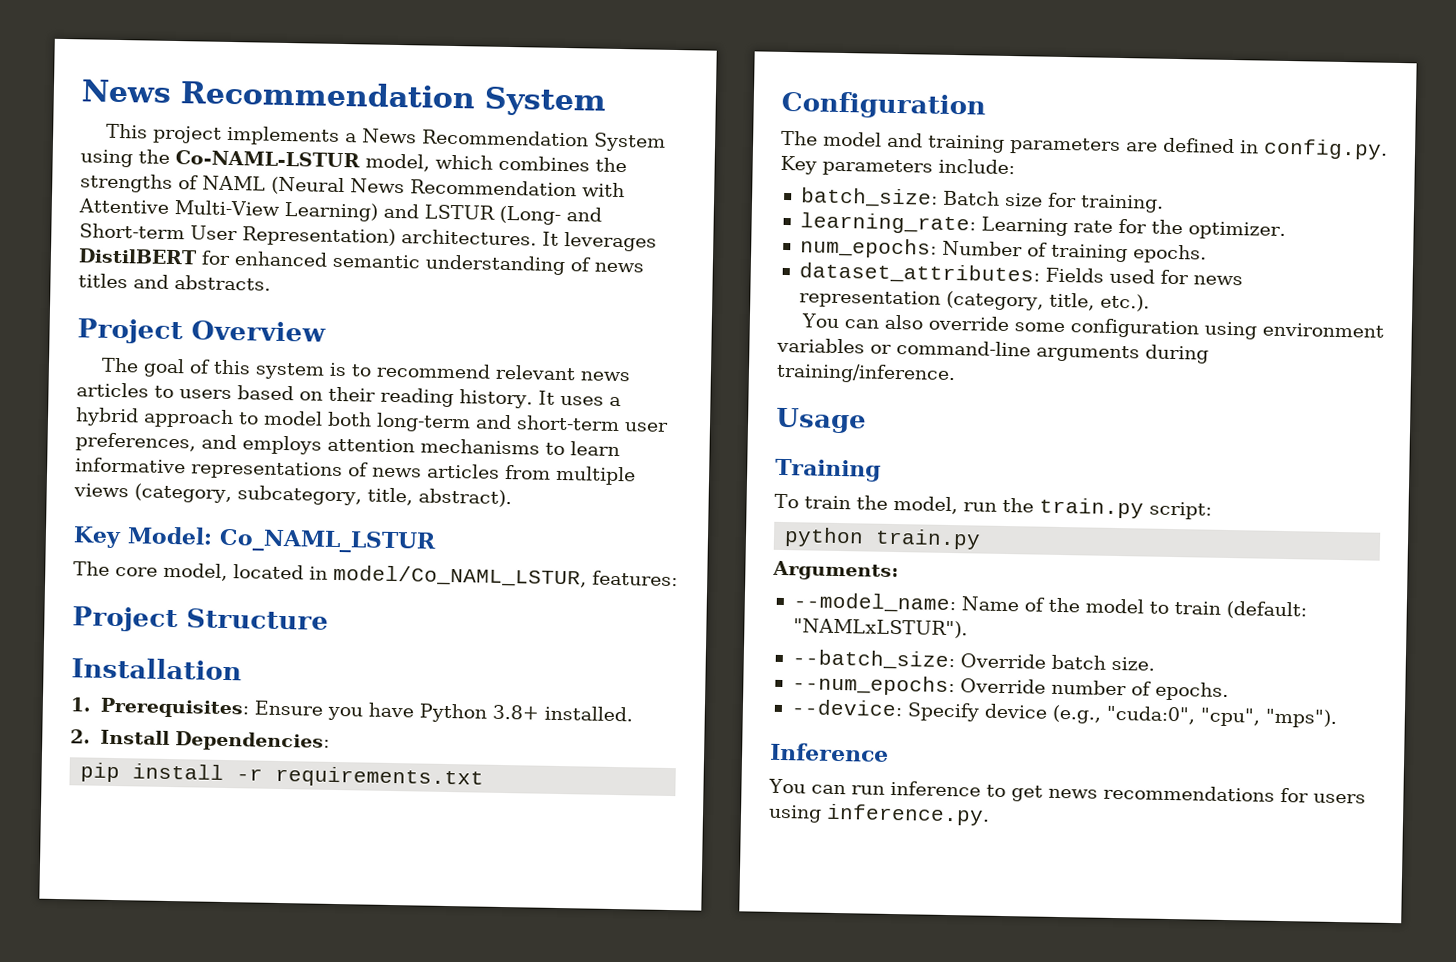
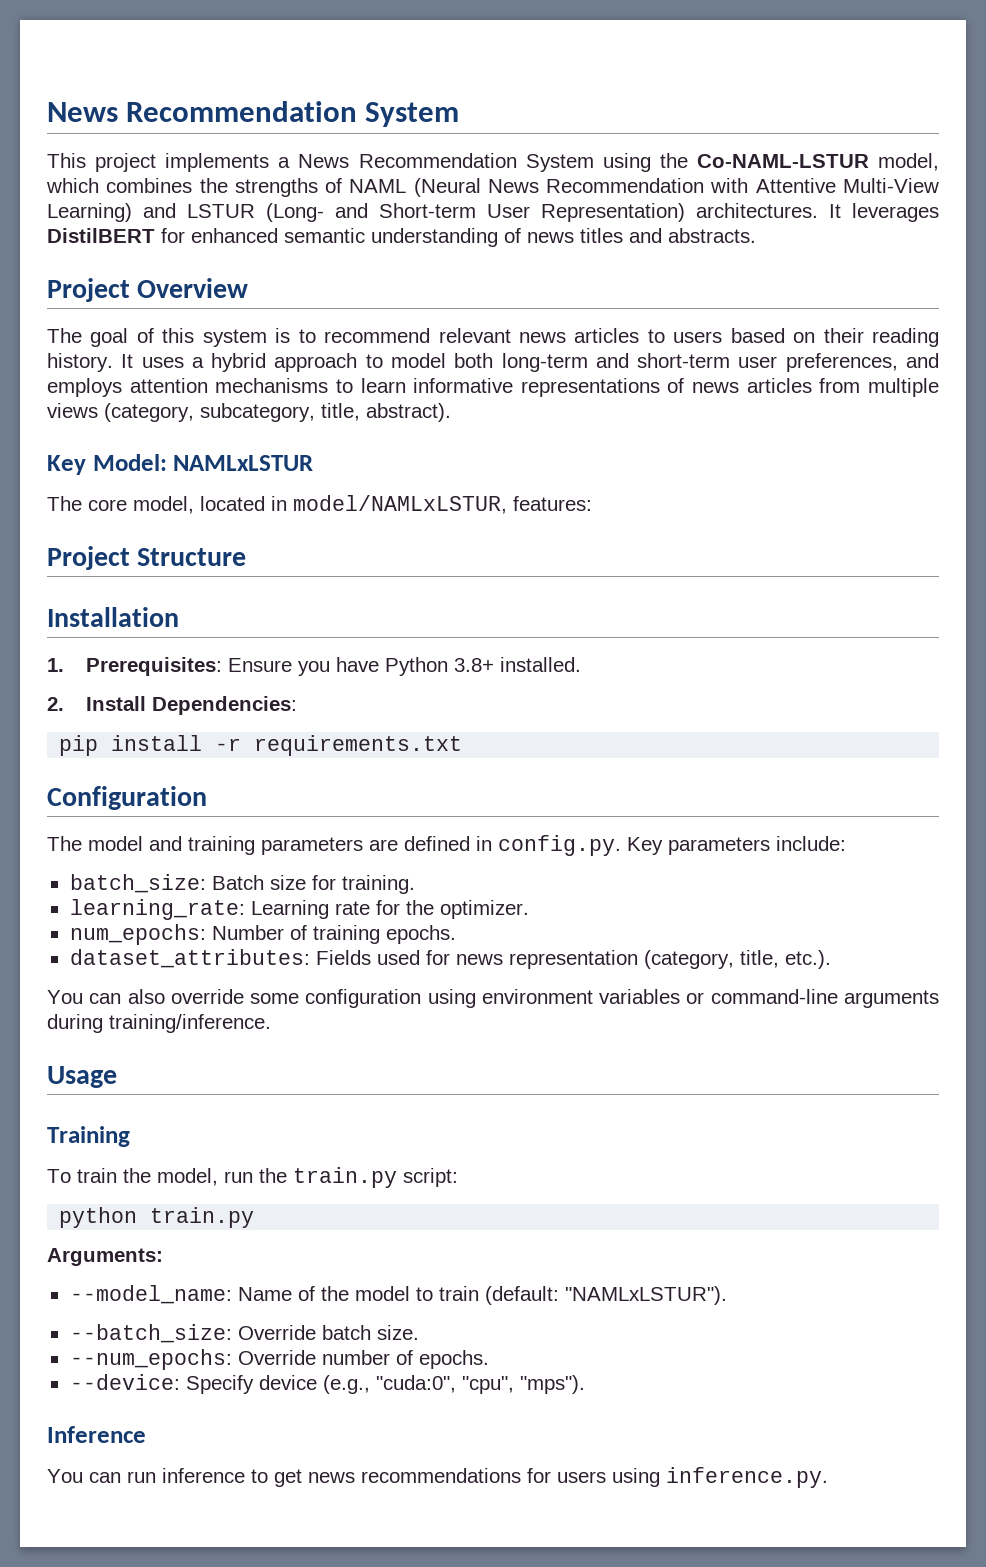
[219,528,437,554] Co_NAML_LSTUR -> [173,455,314,471] NAMLxLSTUR
[333,564,587,588] model/Co_NAML_LSTUR, -> [293,495,507,514] model/NAMLxLSTUR,

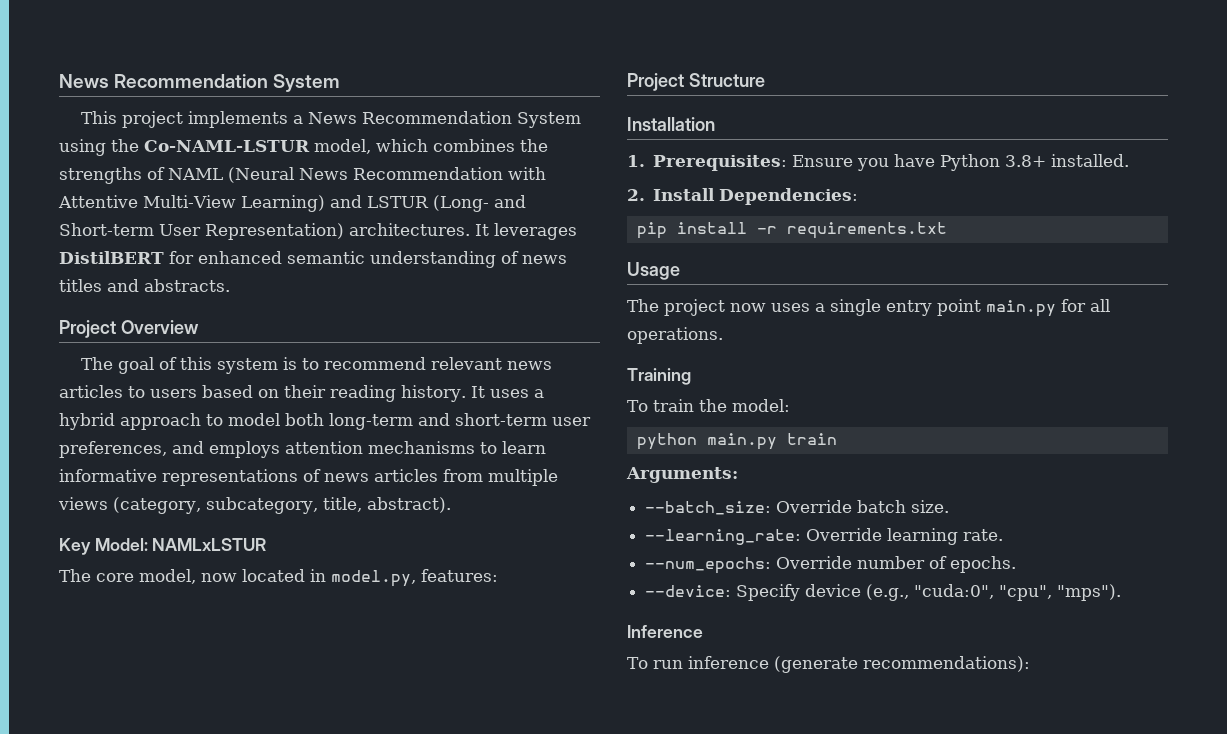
(194, 505) none -> [201,573,237,582] now
[293,495,507,514] model/NAMLxLSTUR, -> [331,570,416,587] model.py,
[47,786,207,810] [47,835,846,856] [69,874,415,894] [69,899,529,920] [69,924,456,945] [69,949,831,969] [47,989,939,1008] [47,1014,271,1033] [47,1066,117,1088] Configuration // The model and training parameters are defined in config.py. Key parameters include: // batch_size: Batch size for training. // learning_rate: Learning rate for the optimizer. // num_epochs: Number of training epochs. // dataset_attributes: Fields used for news representation (category, title, etc.). // You can also override some configuration using environment variables or command-line arguments during training/inference. // Usage -> [627,262,680,280] [627,299,1110,317] [627,327,723,344] Usage // The project now uses a single entry point main.py for all operations.
[157,1167,458,1188] model, run the train.py script: -> [731,399,790,412] model:
[150,1207,255,1228] train.py -> [706,433,837,450] main.py train
[69,1285,727,1305] // --model_name: Name of the model to train (default: "NAMLxLSTUR"). -> (738, 475) none
(419, 1332) none -> [645,528,1004,545] // --learning_rate: Override learning rate.
[47,1467,828,1488] You can run inference to get news recommendations for users using inference.py. -> [627,656,1030,673] To run inference (generate recommendations):

